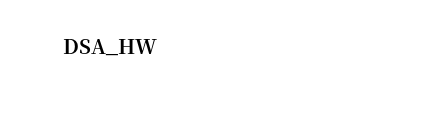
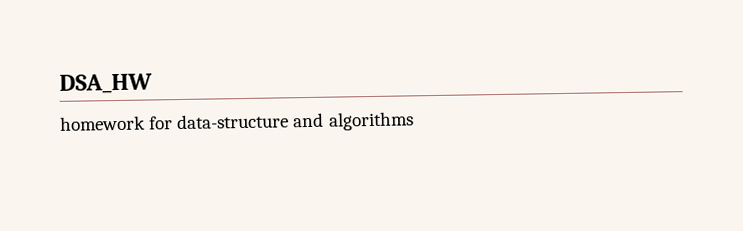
(157, 47) none -> [59,111,414,131] // homework for data-structure and algorithms

